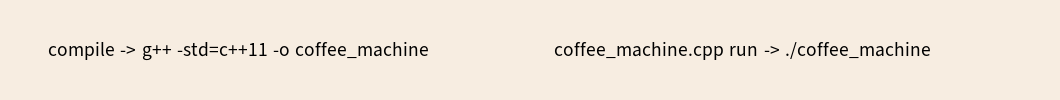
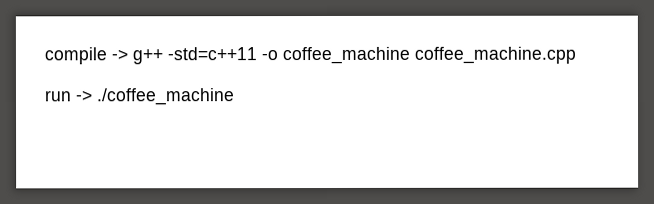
(724, 50) none -> (576, 55) //

